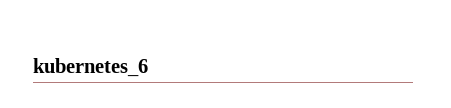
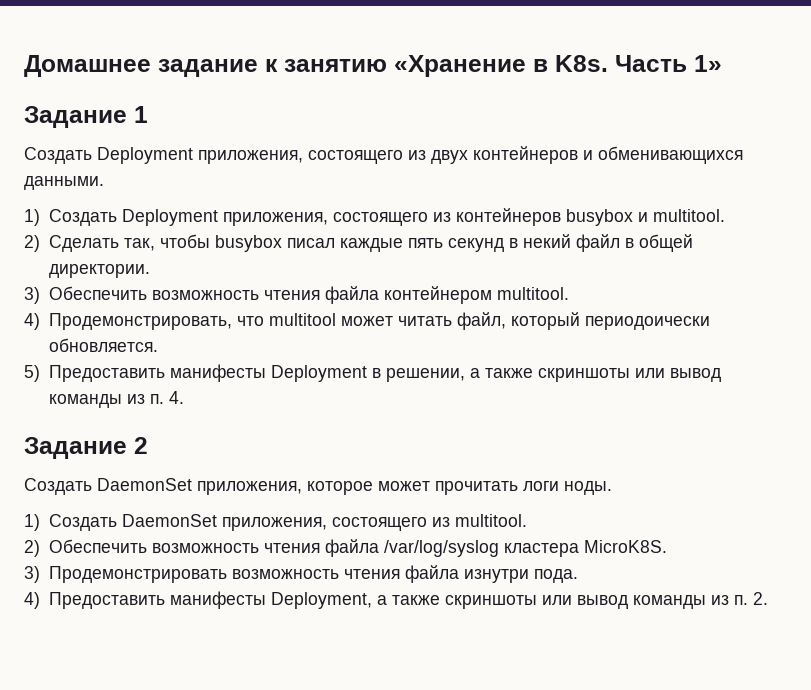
[33,58,148,77] kubernetes_6 -> [24,55,722,77] [24,106,148,128] [24,146,743,164] [24,176,104,190] [24,208,725,226] [24,234,693,252] [48,264,150,278] [24,286,569,304] [24,312,710,330] [48,338,158,352] [24,364,721,382] [48,391,184,408] [24,437,148,459] [24,478,612,495] [24,514,527,531] [24,539,667,557] [24,565,578,583] [24,591,768,609] Домашнее задание к занятию «Хранение в K8s. Часть 1» // Задание 1 // Создать Deployment приложения, состоящего из двух контейнеров и обменивающихся данными. // 1) Создать Deployment приложения, состоящего из контейнеров busybox и multitool. // 2) Сделать так, чтобы busybox писал каждые пять секунд в некий файл в общей директории. // 3) Обеспечить возможность чтения файла контейнером multitool. // 4) Продемонстрировать, что multitool может читать файл, который периодоически обновляется. // 5) Предоставить манифесты Deployment в решении, а также скриншоты или вывод команды из п. 4. // Задание 2 // Создать DaemonSet приложения, которое может прочитать логи ноды. // 1) Создать DaemonSet приложения, состоящего из multitool. // 2) Обеспечить возможность чтения файла /var/log/syslog кластера MicroK8S. // 3) Продемонстрировать возможность чтения файла изнутри пода. // 4) Предоставить манифесты Deployment, а также скриншоты или вывод команды из п. 2.

